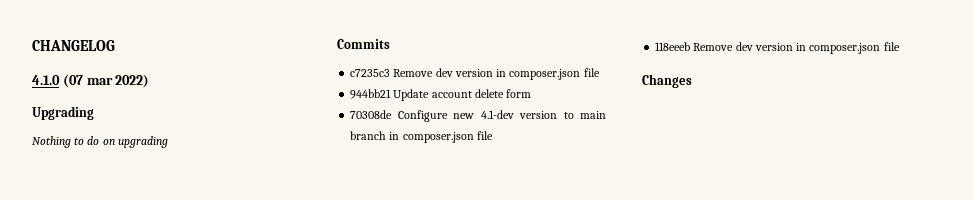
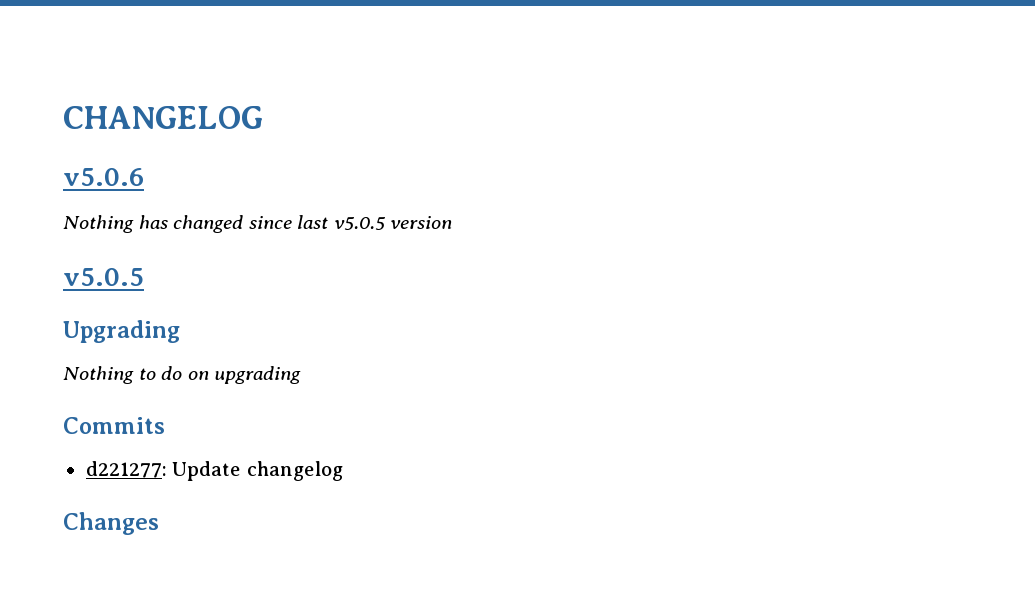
[32,74,150,88] 4.1.0 (07 mar 2022) -> [63,168,144,186] [63,215,453,233] [63,268,144,286] v5.0.6 // Nothing has changed since last v5.0.5 version // v5.0.5
[350,68,600,80] [350,89,532,101] [350,110,606,122] [350,131,493,143] [655,42,900,54] c7235c3 Remove dev version in composer.json file // 944bb21 Update account delete form // 70308de Configure new 4.1-dev version to main branch in composer.json file // 118eeeb Remove dev version in composer.json file -> [85,461,343,481] d221277: Update changelog

